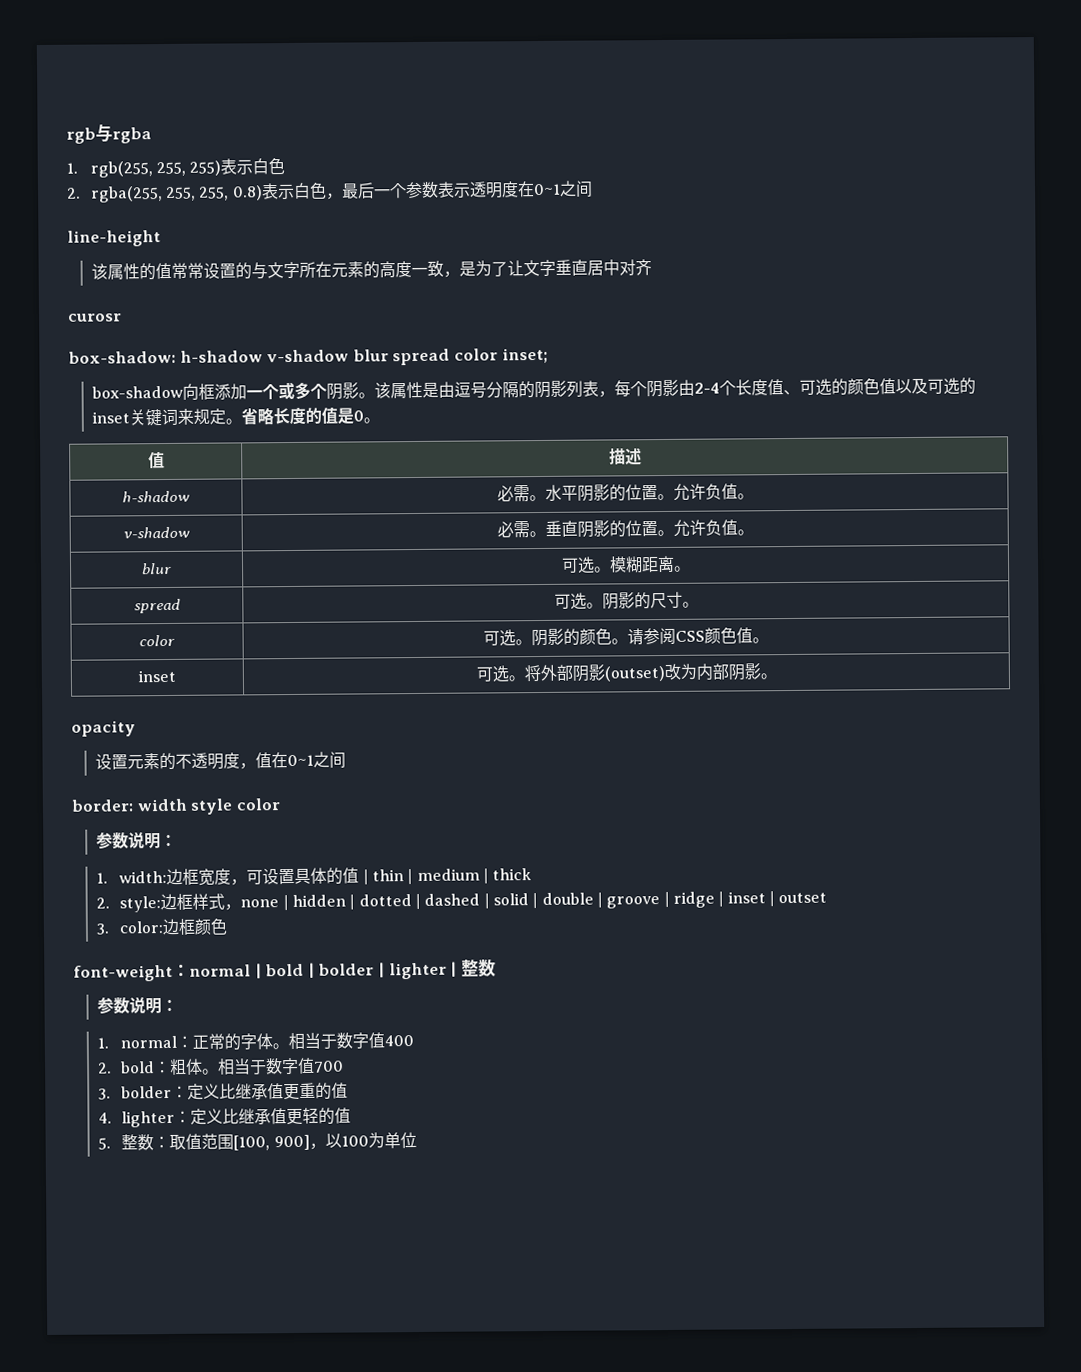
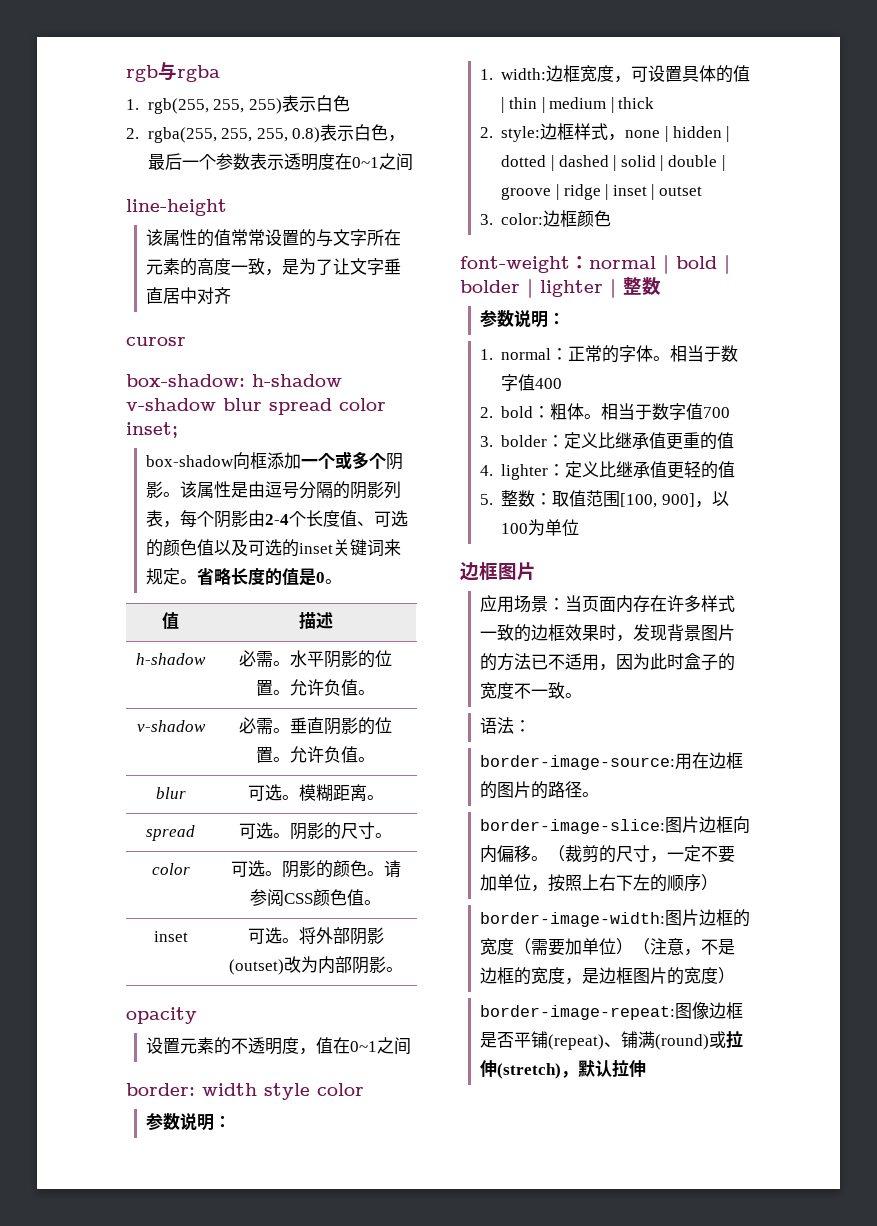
(417, 1140) none -> [460,562,536,581] [479,595,735,613] [479,624,735,642] [479,653,735,671] [479,682,582,699] [479,717,531,734] [479,752,743,770] [479,781,599,799] [479,816,750,834] [479,845,735,863] [479,874,718,892] [479,909,750,927] [479,938,735,956] [479,967,735,985] [479,1002,743,1020] [479,1031,743,1050] [479,1060,646,1079] // 边框图片 // 应用场景：当页面内存在许多样式一致的边框效果时，发现背景图片的方法已不适用，因为此时盒子的宽度不一致。 // 语法： // border-image-source:用在边框的图片的路径。 // border-image-slice:图片边框向内偏移。（裁剪的尺寸，一定不要加单位，按照上右下左的顺序） // border-image-width:图片边框的宽度（需要加单位）（注意，不是边框的宽度，是边框图片的宽度） // border-image-repeat:图像边框是否平铺(repeat)、铺满(round)或拉伸(stretch)，默认拉伸

